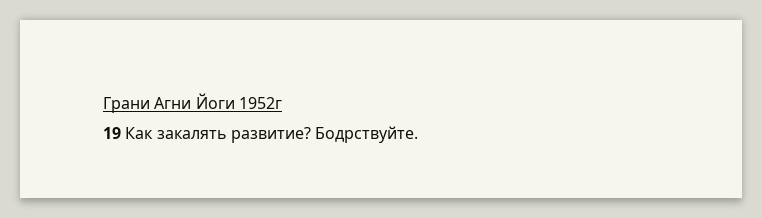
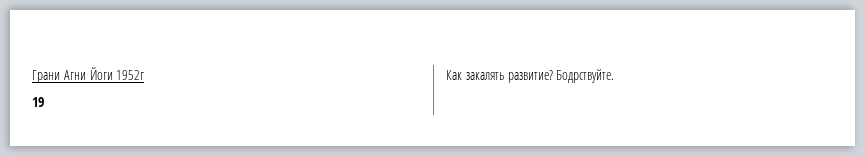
(121, 133) none -> (44, 102) //

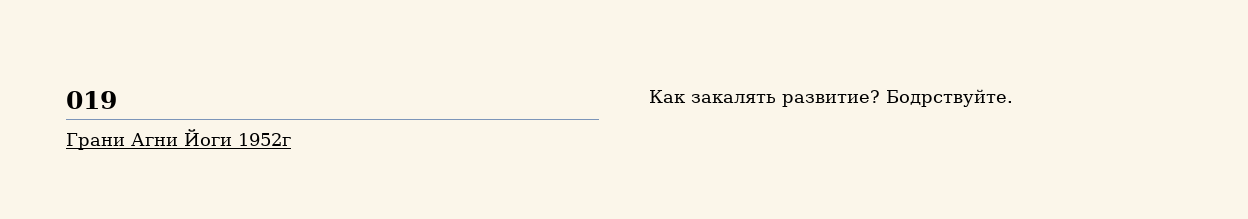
(32, 76) none -> [66,91,117,109] 019 //
[32,97,44,107] // 19 -> (291, 139) none

